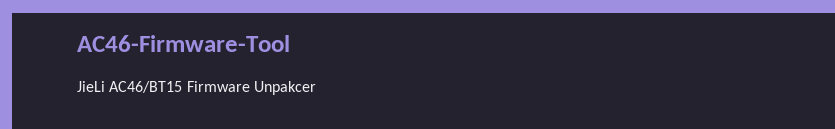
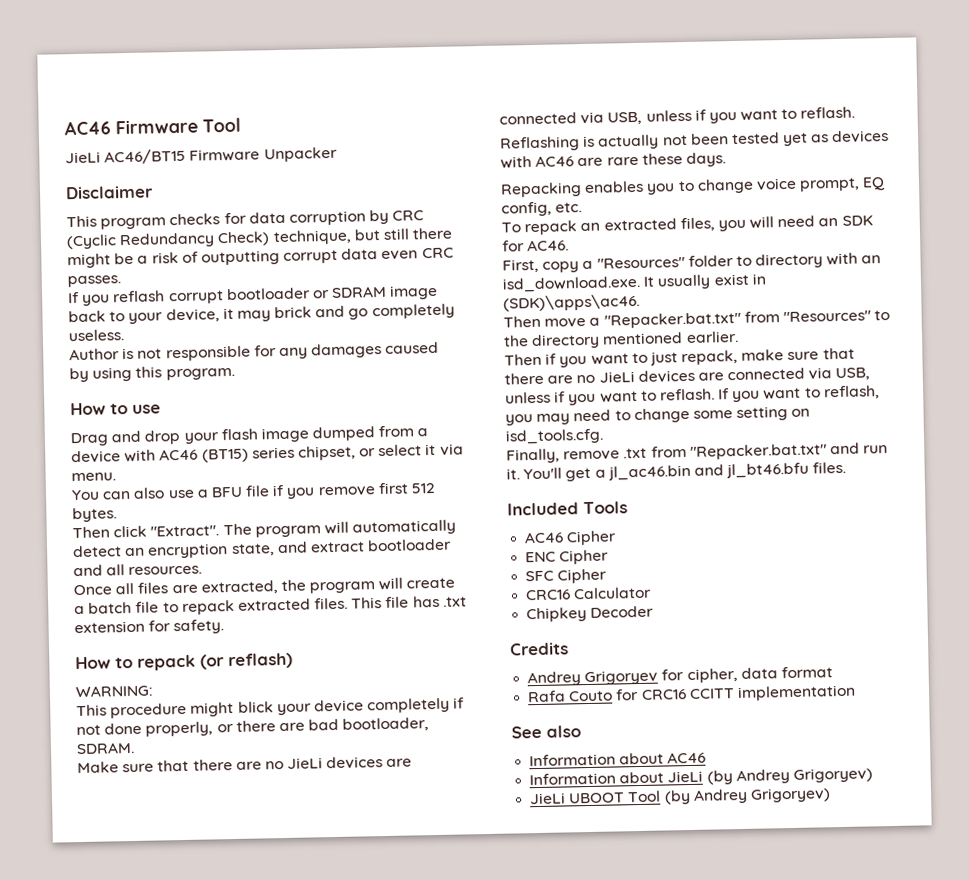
[77,35,290,52] AC46-Firmware-Tool -> [64,117,241,136] AC46 Firmware Tool
[253,81,316,95] Unpakcer -> [263,146,338,163] [65,185,154,200] [66,209,425,230] [66,227,454,250] [67,247,454,269] [67,275,121,288] [68,284,439,306] [68,303,455,324] [68,329,124,342] [69,341,440,362] [69,366,235,383] [70,402,161,416] [70,425,429,447] [71,443,464,464] [71,472,116,482] [71,482,437,501] [72,507,117,523] [72,519,457,539] [73,538,453,559] [73,564,203,577] [73,577,456,596] [74,595,467,616] [74,619,225,635] [75,652,293,671] [75,684,153,698] [76,697,466,719] [76,717,430,737] [76,741,135,755] [77,756,413,774] [499,106,856,125] [500,129,890,152] [500,152,726,169] [500,177,887,198] [501,201,583,217] [501,215,873,236] [502,239,570,252] [502,252,882,273] [502,273,766,293] [503,293,640,312] [503,309,891,329] [503,330,739,350] [504,347,855,368] [504,367,871,385] [505,385,880,406] [505,406,811,426] [505,428,604,445] [506,442,889,464] [506,461,847,482] [507,501,628,516] [524,530,618,546] [525,549,610,565] [525,568,608,584] [525,586,653,601] [526,605,655,623] [510,642,569,656] [527,666,833,687] [527,684,856,703] [511,725,581,739] [529,751,707,767] [529,767,873,786] [529,787,831,805] Unpacker // Disclaimer // This program checks for data corruption by CRC (Cyclic Redundancy Check) technique, but still there might be a risk of outputting corrupt data even CRC passes. // If you reflash corrupt bootloader or SDRAM image back to your device, it may brick and go completely useless. // Author is not responsible for any damages caused by using this program. // How to use // Drag and drop your flash image dumped from a device with AC46 (BT15) series chipset, or select it via menu. // You can also use a BFU file if you remove first 512 bytes. // Then click "Extract". The program will automatically detect an encryption state, and extract bootloader and all resources. // Once all files are extracted, the program will create a batch file to repack extracted files. This file has .txt extension for safety. // How to repack (or reflash) // WARNING: // This procedure might blick your device completely if not done properly, or there are bad bootloader, SDRAM. // Make sure that there are no JieLi devices are connected via USB, unless if you want to reflash. // Reflashing is actually not been tested yet as devices with AC46 are rare these days. // Repacking enables you to change voice prompt, EQ config, etc. // To repack an extracted files, you will need an SDK for AC46. // First, copy a "Resources" folder to directory with an isd_download.exe. It usually exist in (SDK)\apps\ac46. // Then move a "Repacker.bat.txt" from "Resources" to the directory mentioned earlier. // Then if you want to just repack, make sure that there are no JieLi devices are connected via USB, unless if you want to reflash. If you want to reflash, you may need to change some setting on isd_tools.cfg. // Finally, remove .txt from "Repacker.bat.txt" and run it. You'll get a jl_ac46.bin and jl_bt46.bfu files. // Included Tools // AC46 Cipher // ENC Cipher // SFC Cipher // CRC16 Calculator // Chipkey Decoder // Credits // Andrey Grigoryev for cipher, data format // Rafa Couto for CRC16 CCITT implementation // See also // Information about AC46 // Information about JieLi (by Andrey Grigoryev) // JieLi UBOOT Tool (by Andrey Grigoryev)

